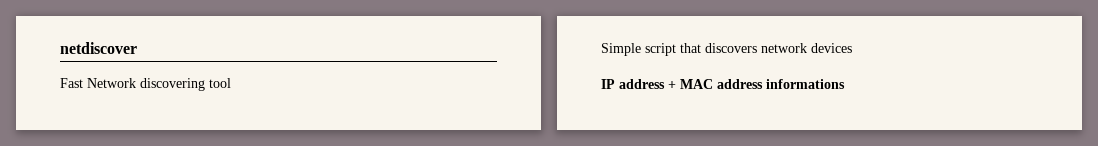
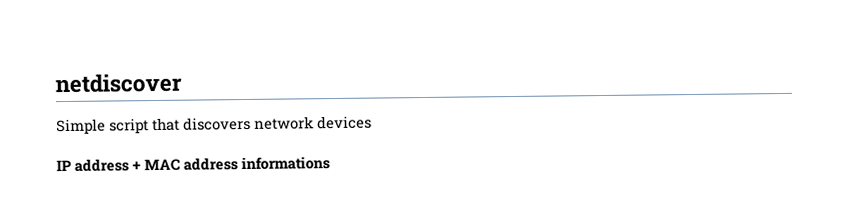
[60,78,231,91] // Fast Network discovering tool -> (182, 83) none

